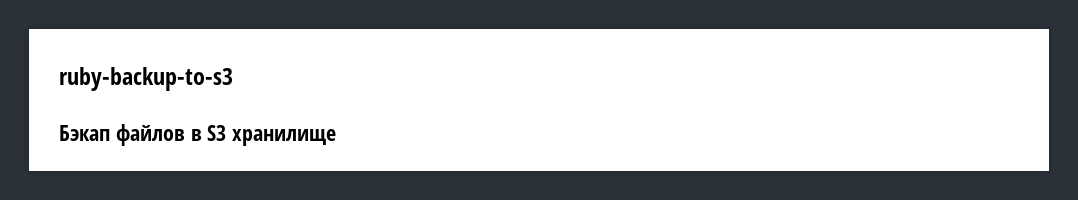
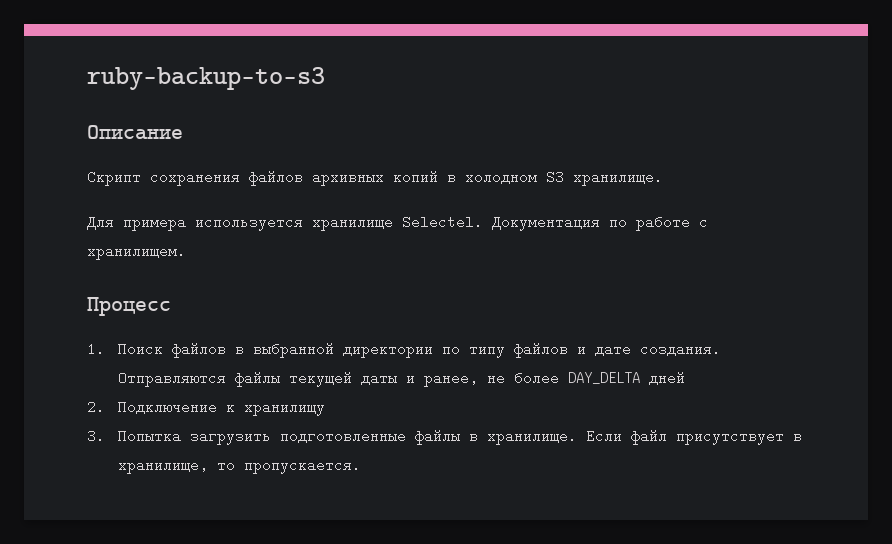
[59,124,337,146] Бэкап файлов в S3 хранилище -> [87,125,183,140] [87,168,663,186] [87,213,708,231] [87,242,186,260] [87,297,171,316] [87,340,721,358] [117,369,685,387] [87,398,325,416] [87,427,802,445] [117,456,361,474] Описание // Скрипт сохранения файлов архивных копий в холодном S3 хранилище. // Для примера используется хранилище Selectel. Документация по работе с хранилищем. // Процесс // 1. Поиск файлов в выбранной директории по типу файлов и дате создания. Отправляются файлы текущей даты и ранее, не более DAY_DELTA дней // 2. Подключение к хранилищу // 3. Попытка загрузить подготовленные файлы в хранилище. Если файл присутствует в хранилище, то пропускается.

